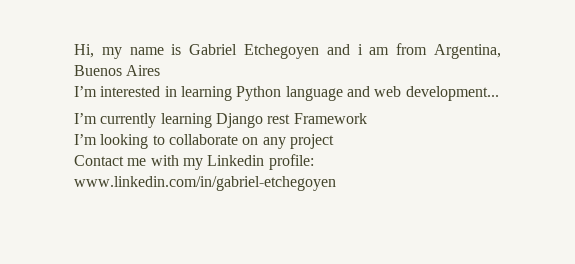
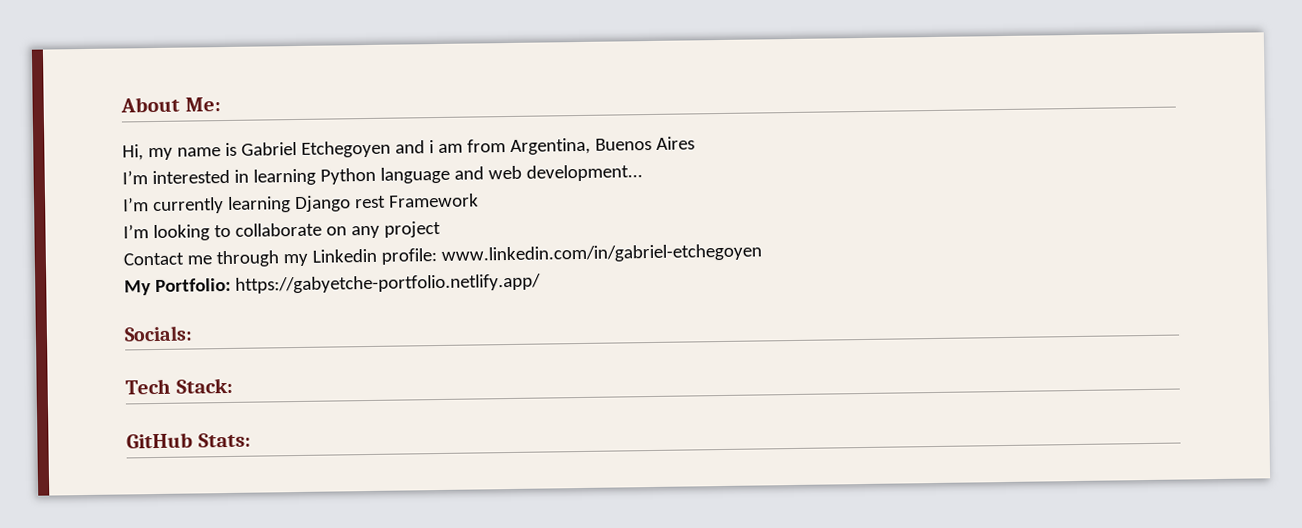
(74, 51) none -> [120,96,221,113] About Me: //
[150,155,179,166] with -> [215,250,279,268] through
(336, 183) none -> [124,273,541,296] [124,325,193,342] [125,377,233,395] [126,432,251,449] // My Portfolio: https://gabyetche-portfolio.netlify.app/ // Socials: // Tech Stack: // GitHub Stats:

